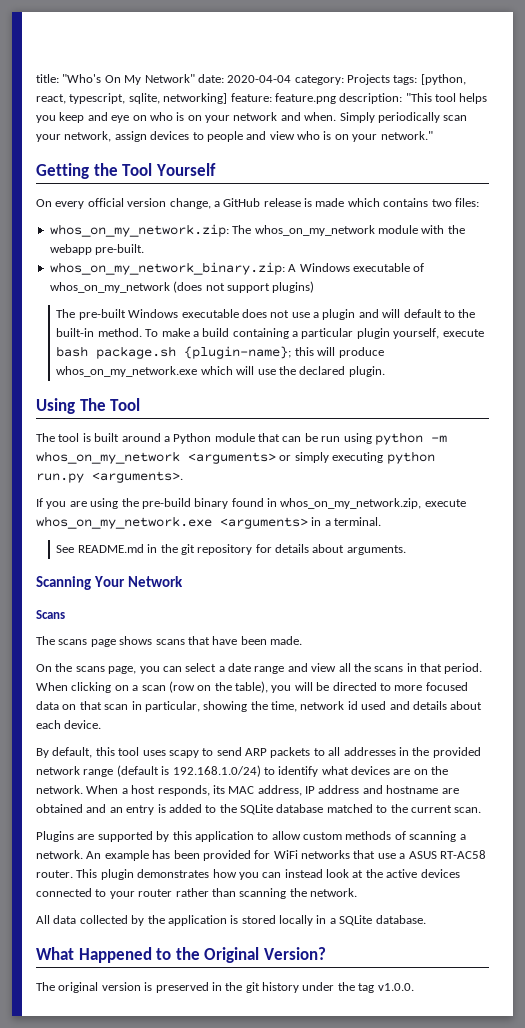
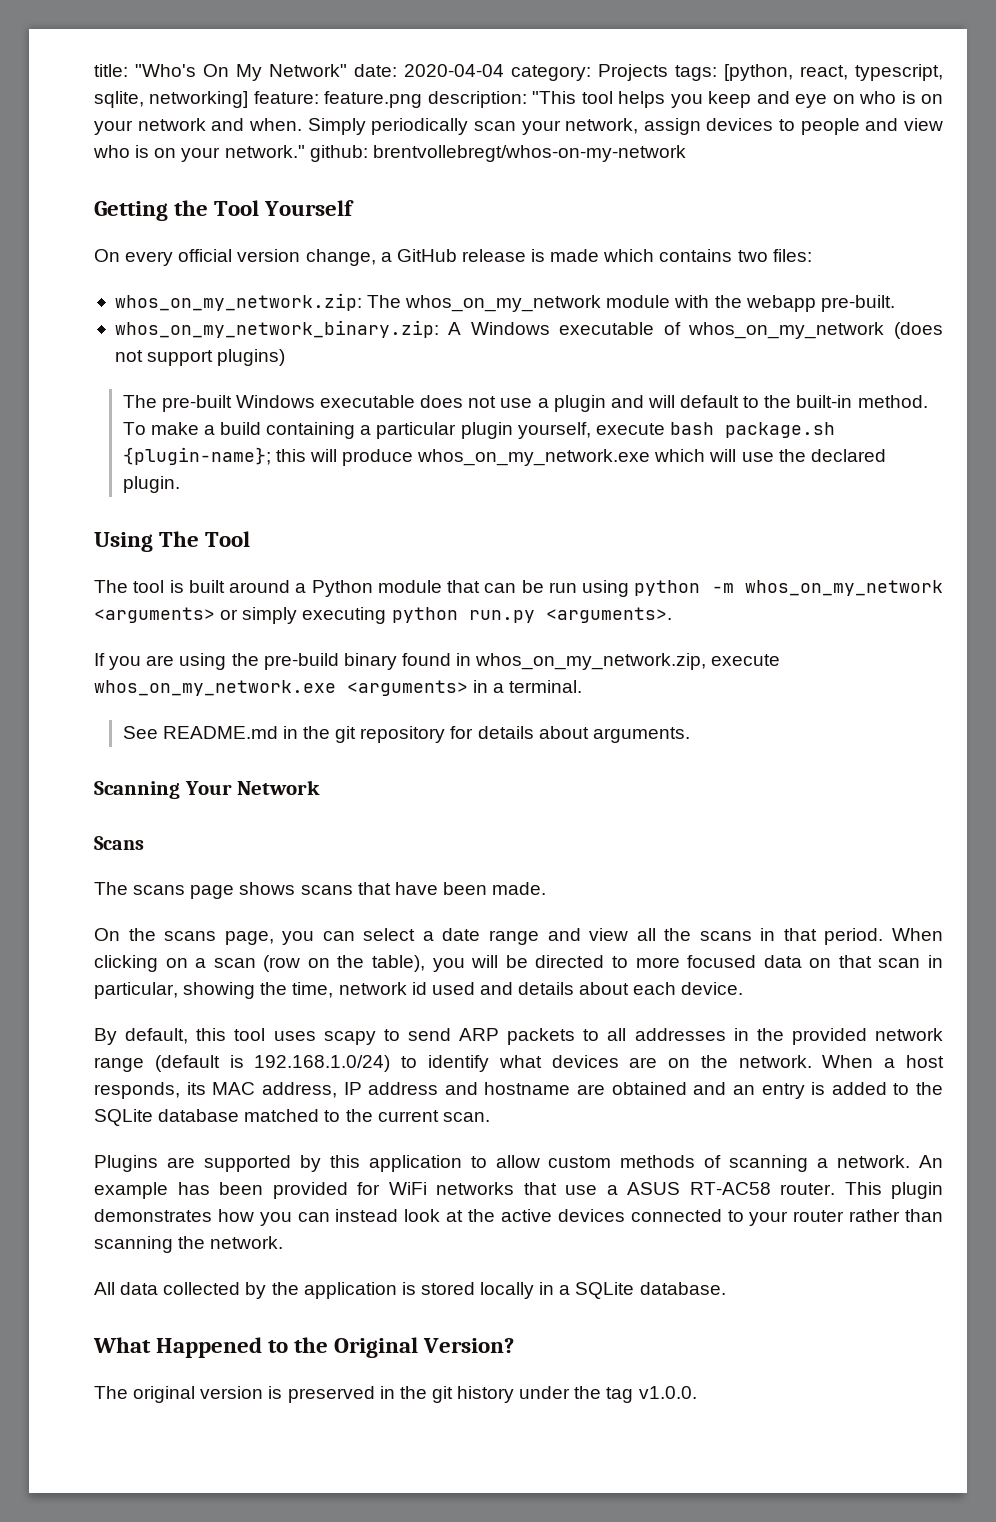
(433, 135) none -> [309,145,686,162] github: brentvollebregt/whos-on-my-network

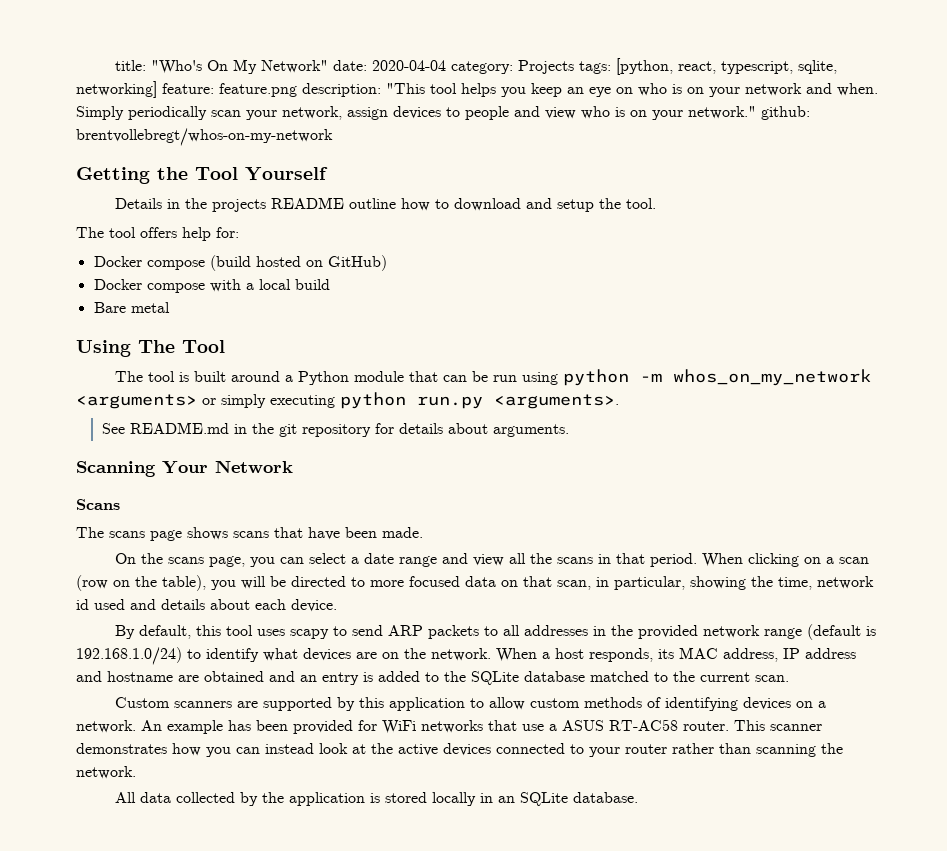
[756,91,790,104] and -> [567,87,584,94] an
[94,249,812,266] [114,293,895,312] [114,320,943,339] [114,349,286,366] [122,395,928,412] [122,422,835,439] [122,447,886,466] [122,476,180,493] On every official version change, a GitHub release is made which contains two files: // whos_on_my_network.zip: The whos_on_my_network module with the webapp pre-built. // whos_on_my_network_binary.zip: A Windows executable of whos_on_my_network (does not support plugins) // The pre-built Windows executable does not use a plugin and will default to the built-in method. To make a build containing a particular plugin yourself, execute bash package.sh {plugin-name}; this will produce whos_on_my_network.exe which will use the declared plugin. -> [115,197,657,212] [76,227,239,241] [93,255,387,271] [93,279,330,293] [93,302,170,313] Details in the projects README outline how to download and setup the tool. // The tool offers help for: // Docker compose (build hosted on GitHub) // Docker compose with a local build // Bare metal
[94,653,781,670] [94,680,583,696] // If you are using the pre-build binary found in whos_on_my_network.zip, execute whos_on_my_network.exe <arguments> in a terminal. -> (619, 401) none
[878,958,921,968] scan -> [557,580,591,590] scan,
[94,1155,158,1172] Plugins -> [115,697,233,708] Custom scanners
[729,1155,809,1172] scanning -> [665,697,814,711] identifying devices on
[891,1182,943,1199] plugin -> [770,724,822,731] scanner
[559,1285,571,1295] a -> [498,796,516,803] an
[93,1337,515,1358] [94,1386,697,1403] // What Happened to the Original Version? // The original version is preserved in the git history under the tag v1.0.0. -> (639, 797) none

